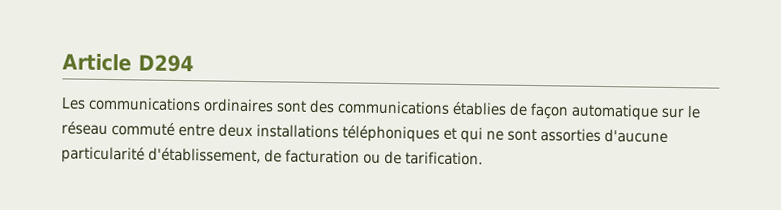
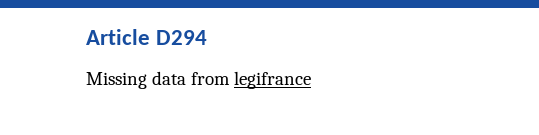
[61,96,701,121] [61,121,668,144] [61,146,483,166] Les communications ordinaires sont des communications établies de façon automatique sur le réseau commuté entre deux installations téléphoniques et qui ne sont assorties d'aucune particularité d'établissement, de facturation ou de tarification. -> [86,71,312,89] Missing data from legifrance

